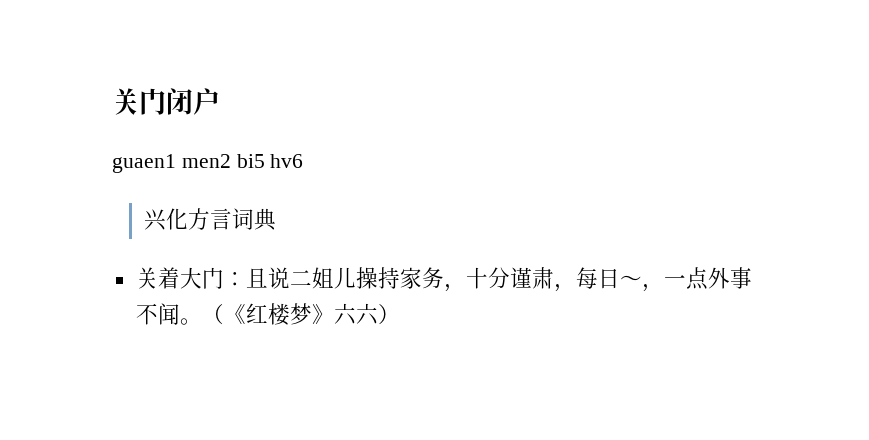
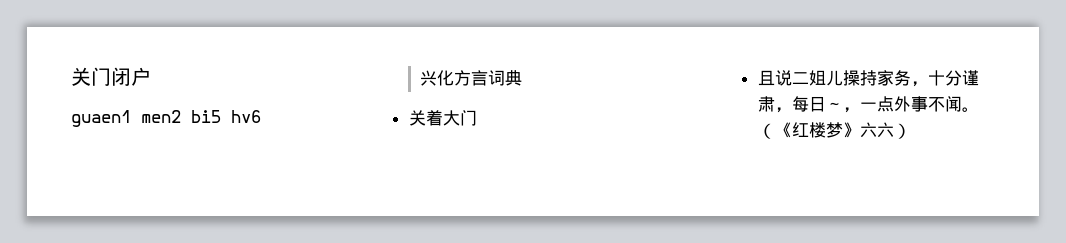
[223,272,246,286] ： -> (477, 118) //

